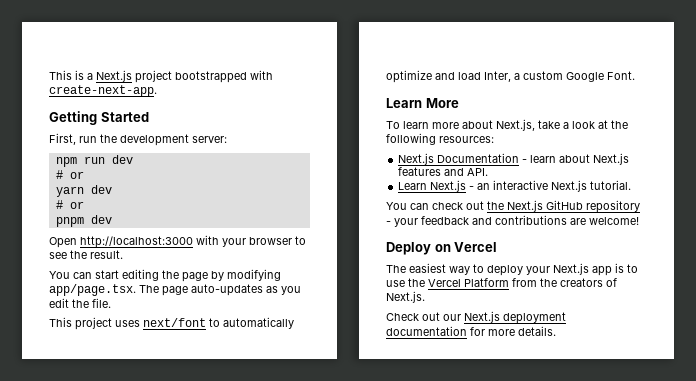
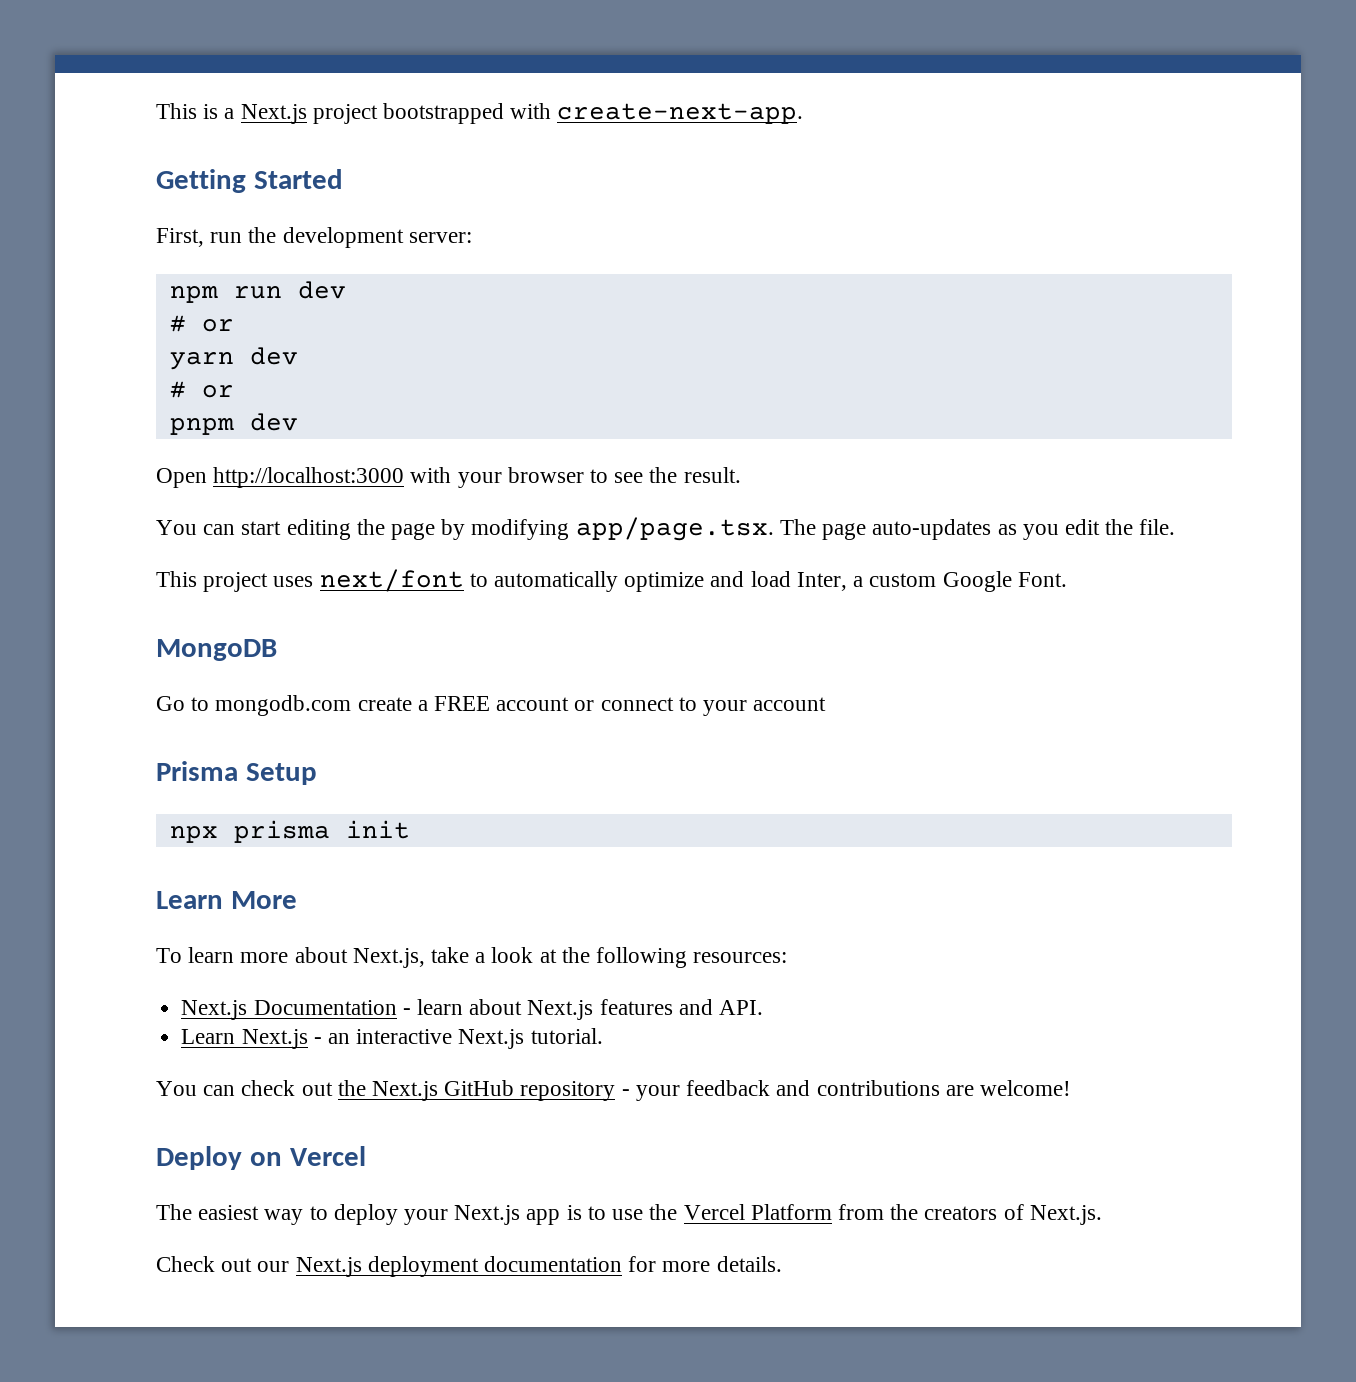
(635, 75) none -> [156,639,277,661] [156,695,827,716] [156,761,317,785] [169,820,410,843] // MongoDB // Go to mongodb.com create a FREE account or connect to your account // Prisma Setup // npx prisma init

